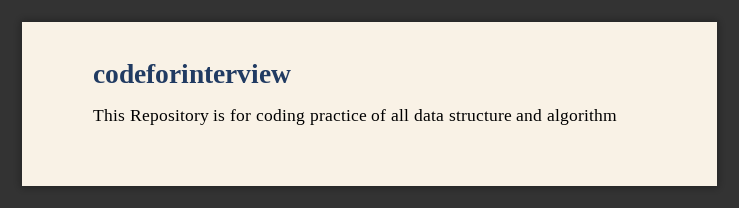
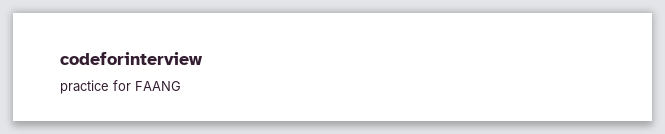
[93,109,617,125] This Repository is for coding practice of all data structure and algorithm -> [60,80,181,94] practice for FAANG

